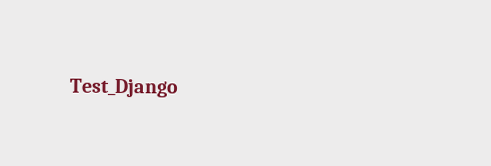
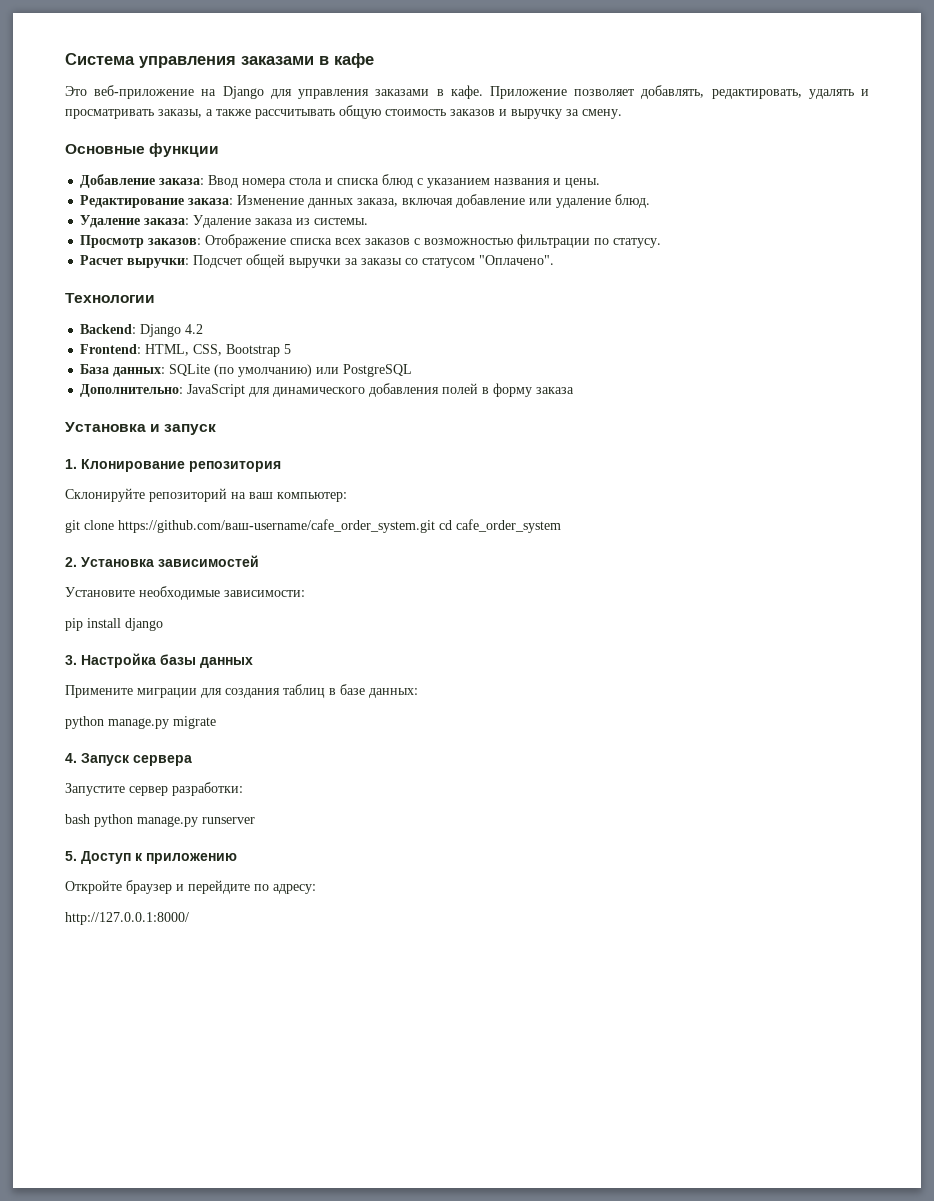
[69,78,179,98] Test_Django -> [65,53,374,68] [65,85,869,99] [65,105,622,119] [65,143,220,157] [80,174,601,188] [80,194,651,208] [80,215,369,228] [80,234,662,248] [80,254,555,268] [65,293,155,303] [80,324,204,337] [80,344,292,357] [80,364,413,377] [80,383,575,397] [65,422,217,435] [65,459,281,472] [65,488,347,502] [65,519,561,533] [65,555,259,567] [65,586,305,600] [65,618,163,631] [65,653,253,668] [65,684,418,698] [65,716,216,729] [65,753,192,766] [65,782,243,796] [65,814,255,827] [65,851,237,864] [65,880,316,894] [65,912,189,925] Система управления заказами в кафе // Это веб-приложение на Django для управления заказами в кафе. Приложение позволяет добавлять, редактировать, удалять и просматривать заказы, а также рассчитывать общую стоимость заказов и выручку за смену. // Основные функции // Добавление заказа: Ввод номера стола и списка блюд с указанием названия и цены. // Редактирование заказа: Изменение данных заказа, включая добавление или удаление блюд. // Удаление заказа: Удаление заказа из системы. // Просмотр заказов: Отображение списка всех заказов с возможностью фильтрации по статусу. // Расчет выручки: Подсчет общей выручки за заказы со статусом "Оплачено". // Технологии // Backend: Django 4.2 // Frontend: HTML, CSS, Bootstrap 5 // База данных: SQLite (по умолчанию) или PostgreSQL // Дополнительно: JavaScript для динамического добавления полей в форму заказа // Установка и запуск // 1. Клонирование репозитория // Склонируйте репозиторий на ваш компьютер: // git clone https://github.com/ваш-username/cafe_order_system.git cd cafe_order_system // 2. Установка зависимостей // Установите необходимые зависимости: // pip install django // 3. Настройка базы данных // Примените миграции для создания таблиц в базе данных: // python manage.py migrate // 4. Запуск сервера // Запустите сервер разработки: // bash python manage.py runserver // 5. Доступ к приложению // Откройте браузер и перейдите по адресу: // http://127.0.0.1:8000/

